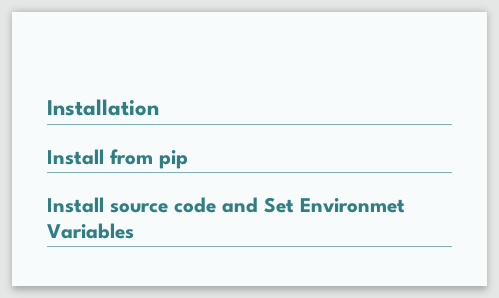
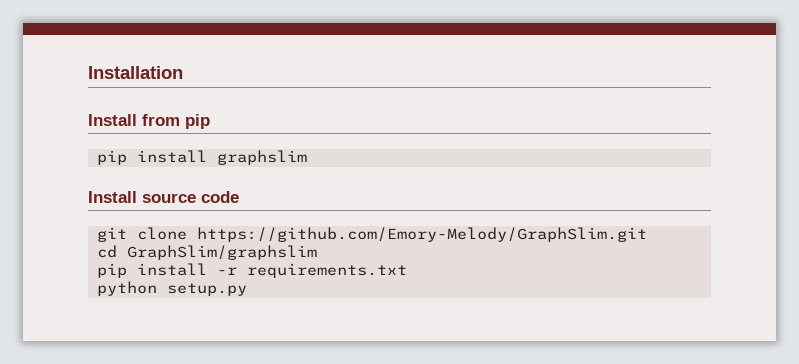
(188, 159) none -> [96,150,307,165] // pip install graphslim
[222,197,405,213] [47,223,134,239] and Set Environmet Variables -> [96,227,647,242] [96,245,317,260] [96,263,407,278] [96,281,247,296] // git clone https://github.com/Emory-Melody/GraphSlim.git // cd GraphSlim/graphslim // pip install -r requirements.txt // python setup.py

